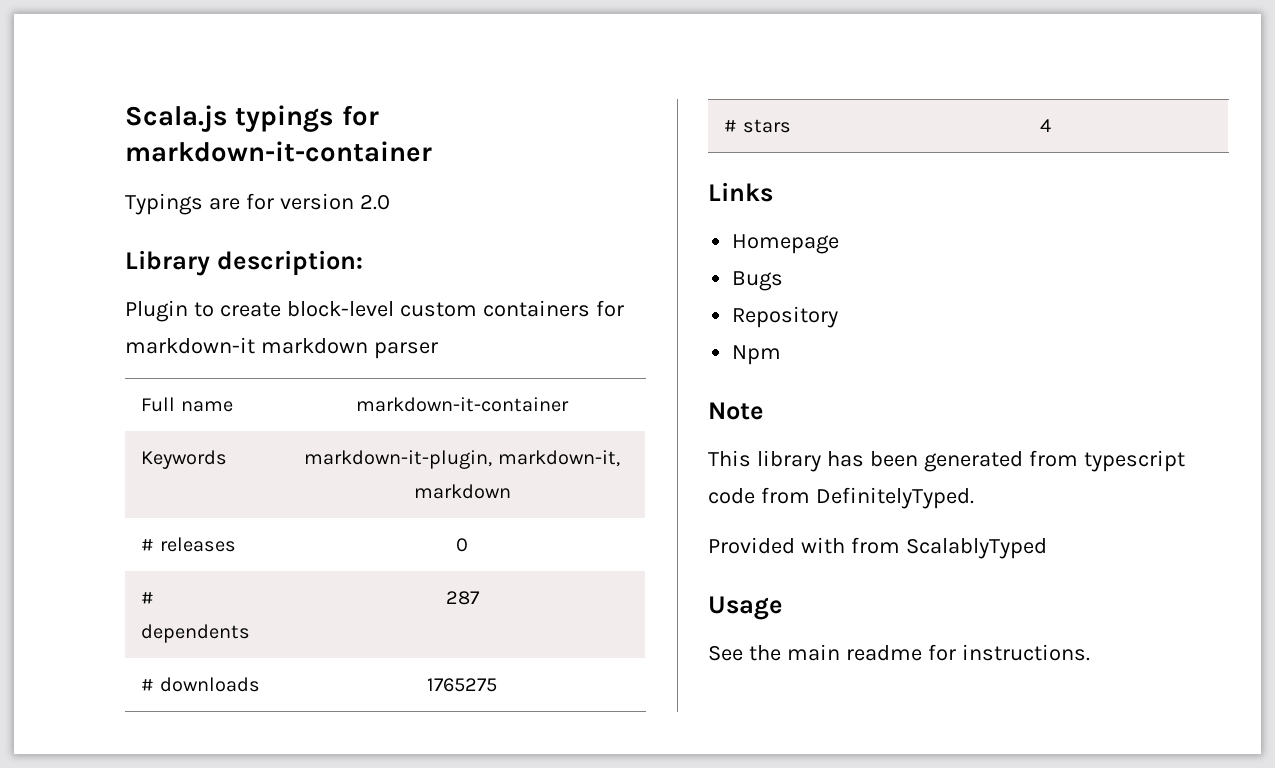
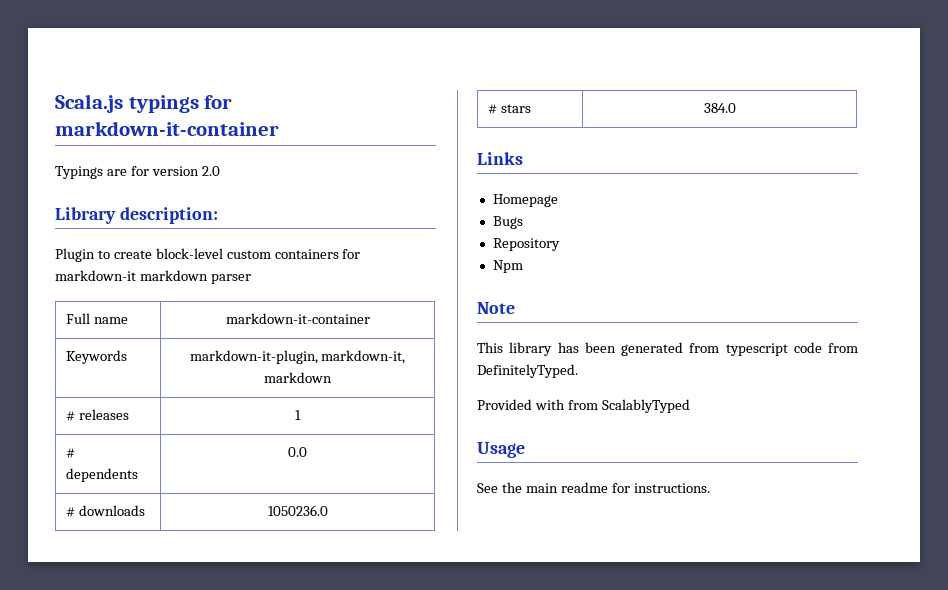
[456,538,468,552] 0 -> [295,410,301,420] 1
[445,591,480,605] 287 -> [288,447,307,457] 0.0
[427,678,497,692] 1765275 -> [267,505,328,516] 1050236.0
[1039,119,1051,132] 4 -> [703,103,736,113] 384.0

